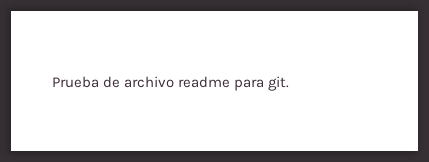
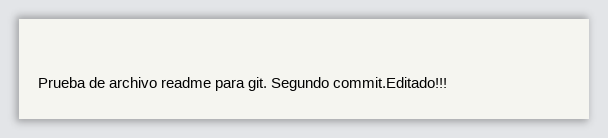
(290, 83) none -> [271,77,448,91] Segundo commit.Editado!!!

